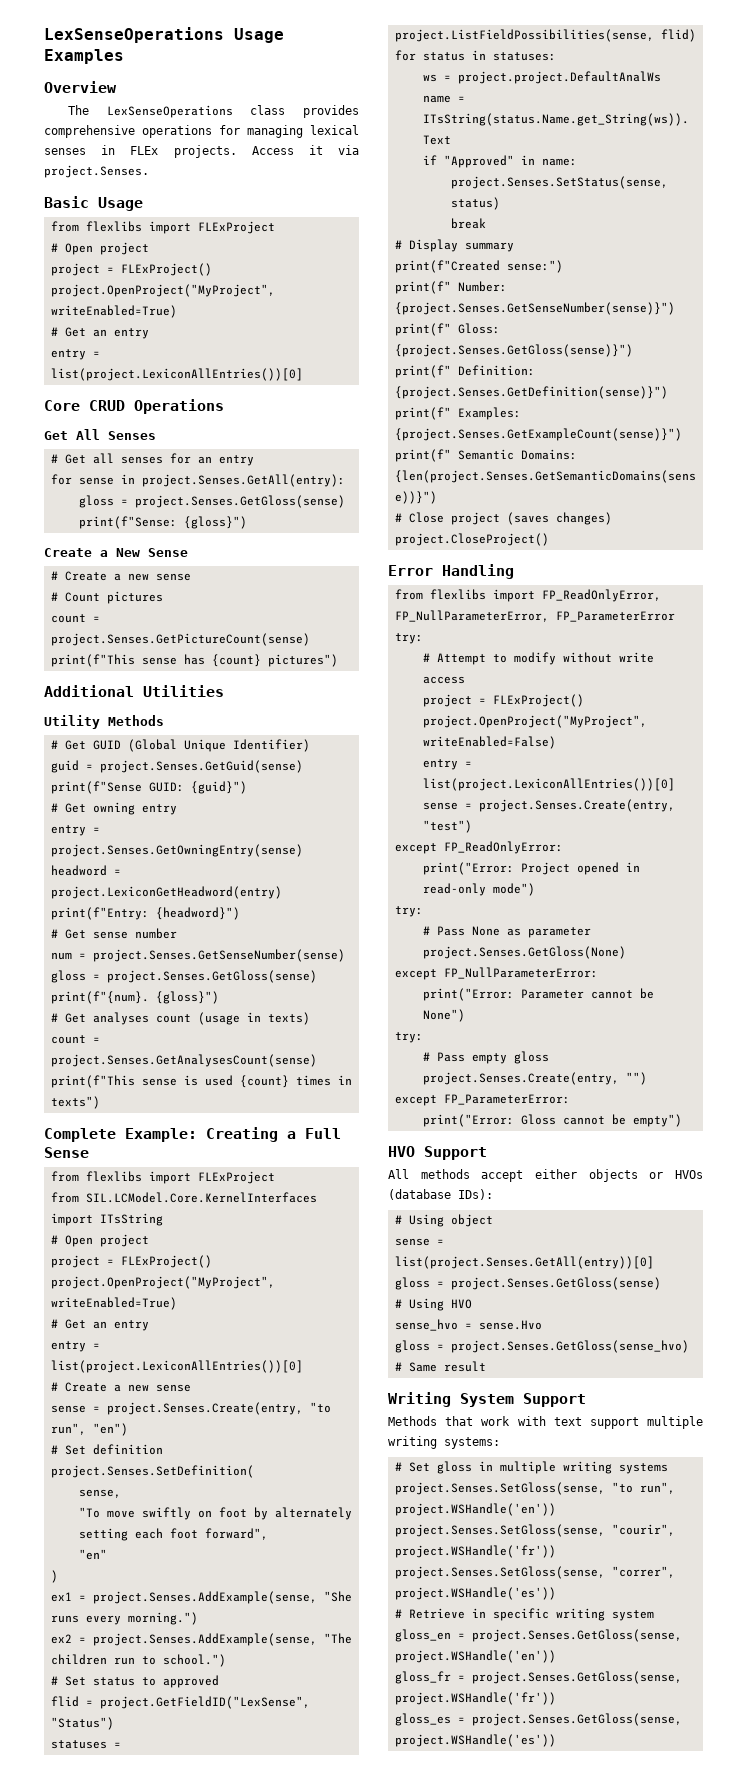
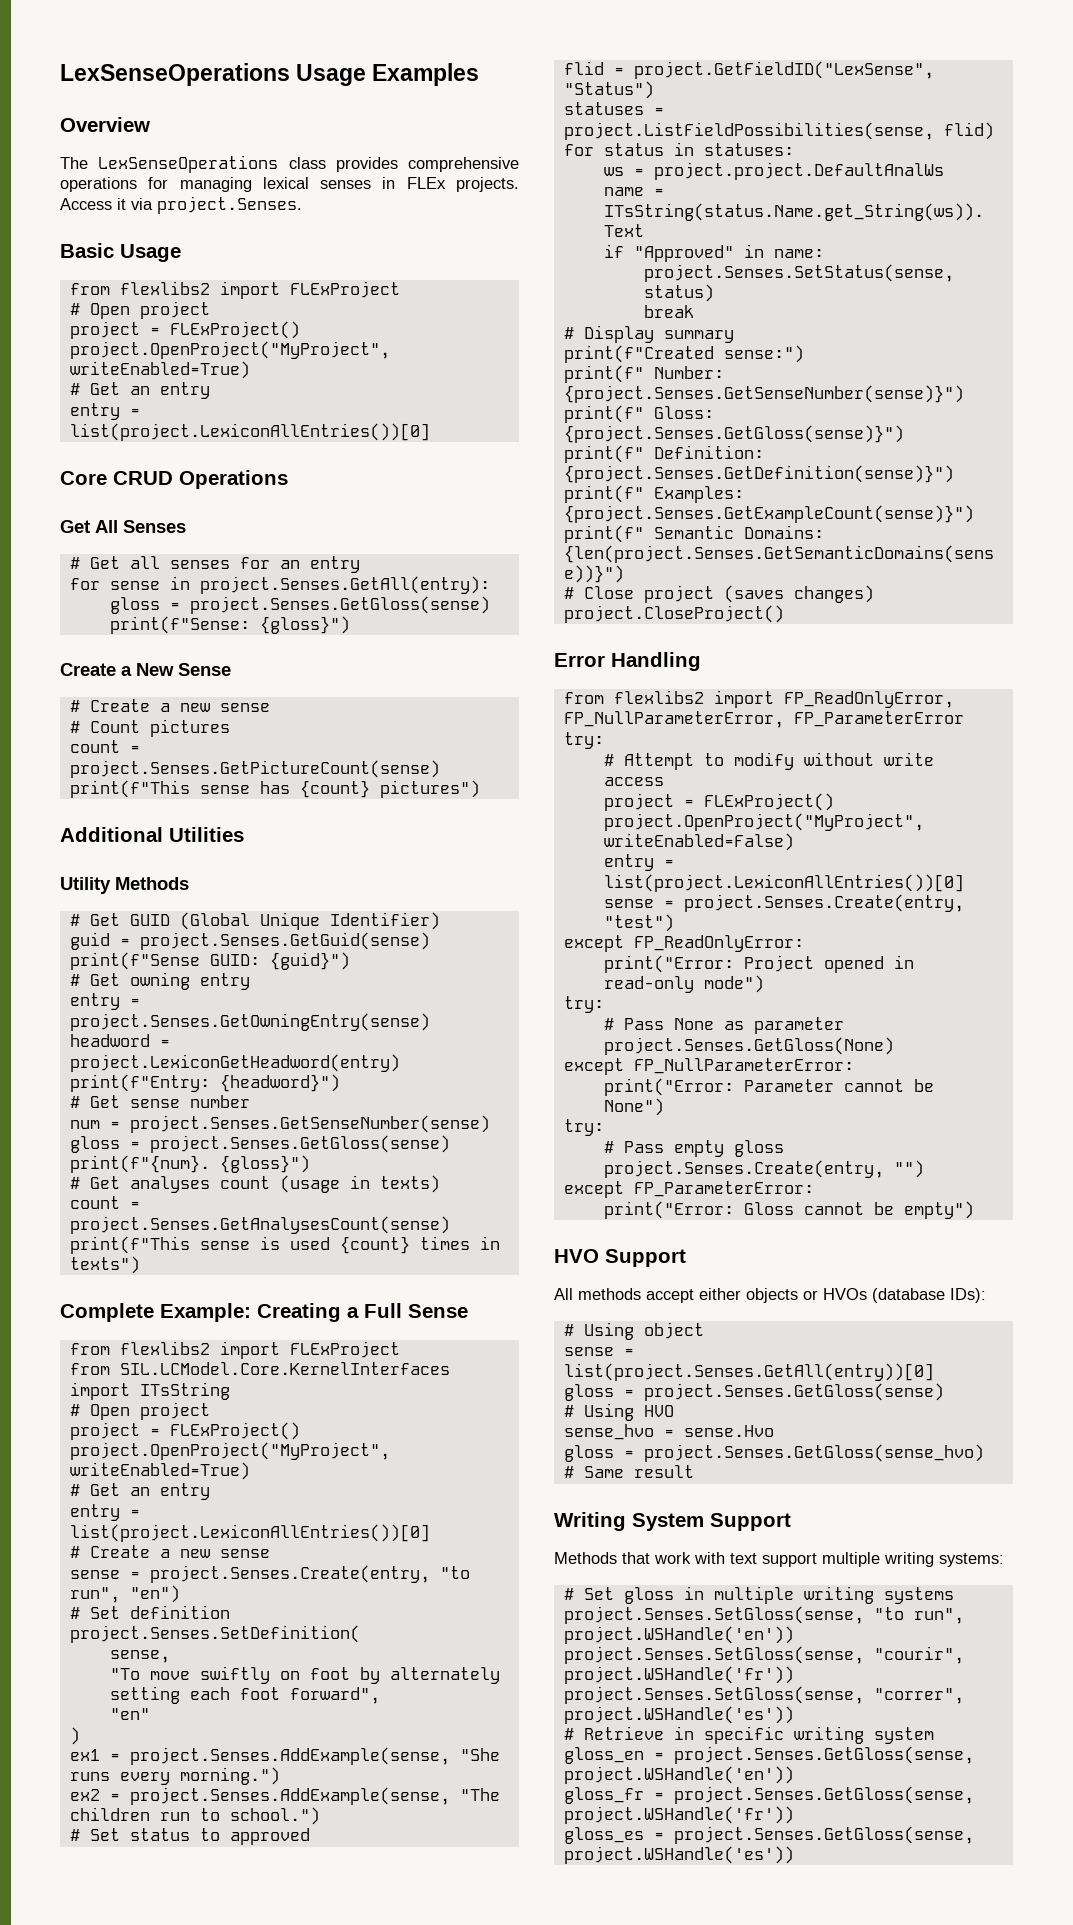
[85,221,142,232] flexlibs -> [119,281,210,295] flexlibs2
[85,1171,142,1182] flexlibs -> [119,1341,210,1355] flexlibs2
[429,589,486,600] flexlibs -> [613,690,704,704] flexlibs2

